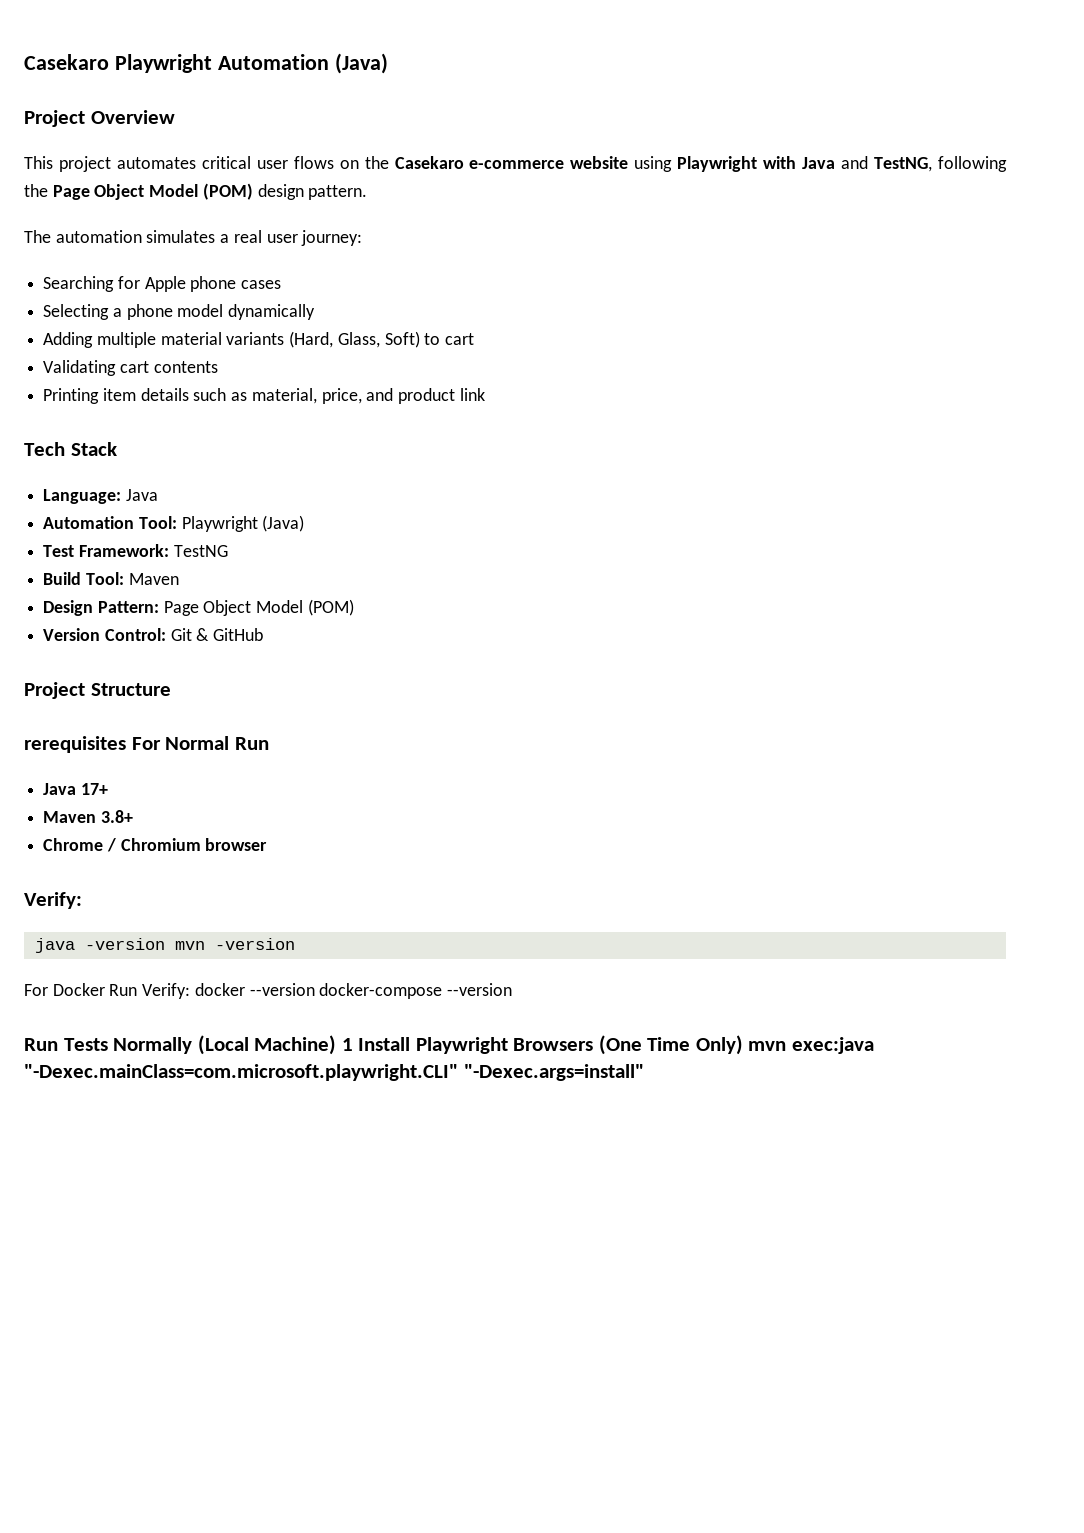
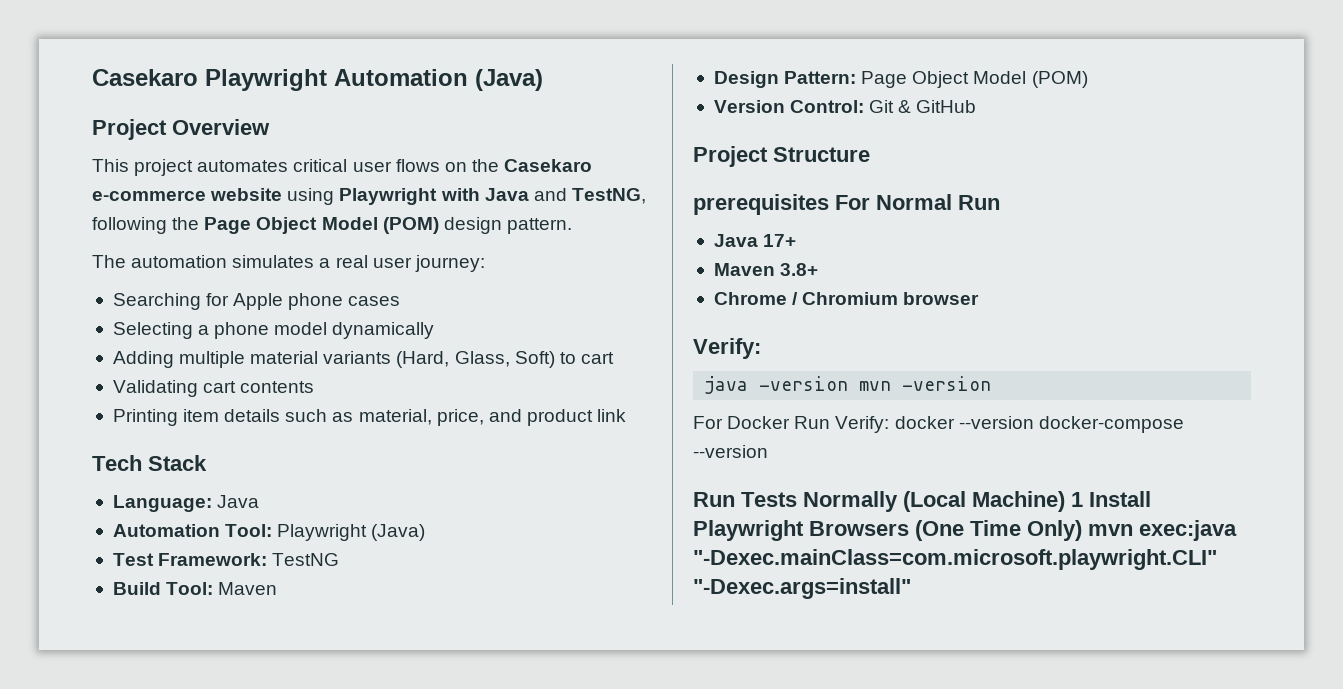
[24,736,126,753] rerequisites -> [693,194,829,215] prerequisites

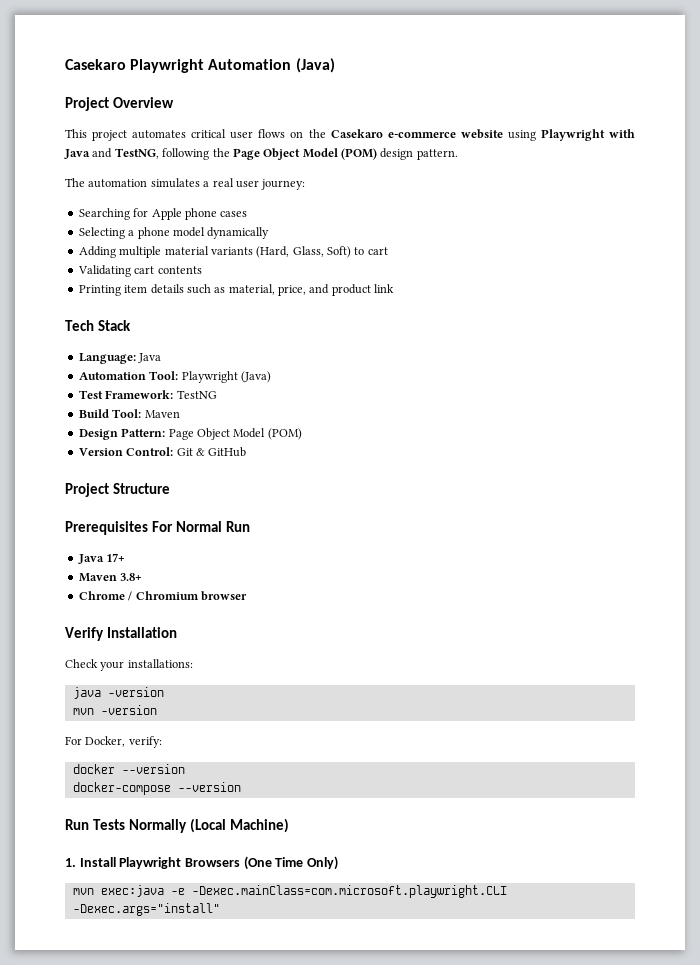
[693,194,829,215] prerequisites -> [65,521,148,535] Prerequisites
[693,338,761,359] Verify: -> [65,627,177,641] [65,659,193,671] Verify Installation // Check your installations:
(849, 383) none -> (164, 692) //
[727,416,890,433] Docker Run Verify: -> [85,736,162,748] Docker, verify: //
(1034, 422) none -> (185, 769) //
[1071,492,1083,507] 1 -> [65,858,76,867] // 1.
(1082, 530) none -> (338, 863) //
[693,549,1217,570] [693,578,911,599] "-Dexec.mainClass=com.microsoft.playwright.CLI" "-Dexec.args=install" -> [170,885,507,898] [72,903,220,916] -e -Dexec.mainClass=com.microsoft.playwright.CLI -Dexec.args="install"

